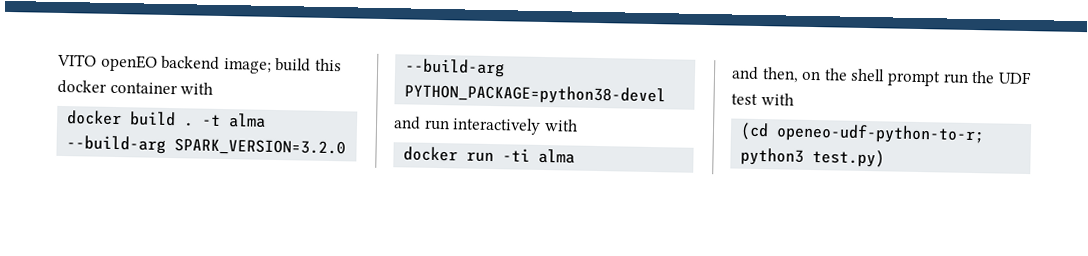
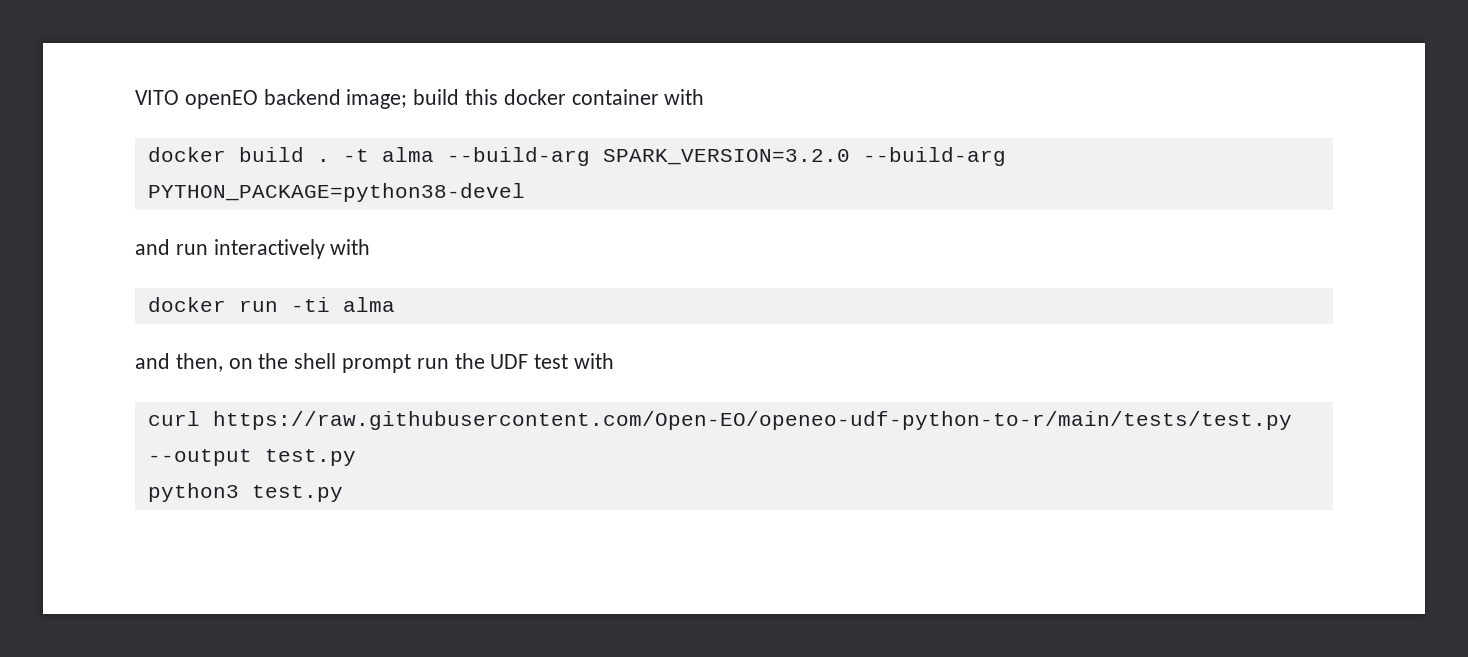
[740,122,986,145] [740,147,886,168] (cd openeo-udf-python-to-r; python3 test.py) -> [147,411,1292,430] [147,449,356,466] [147,483,343,502] curl https://raw.githubusercontent.com/Open-EO/openeo-udf-python-to-r/main/tests/test.py --output test.py // python3 test.py

